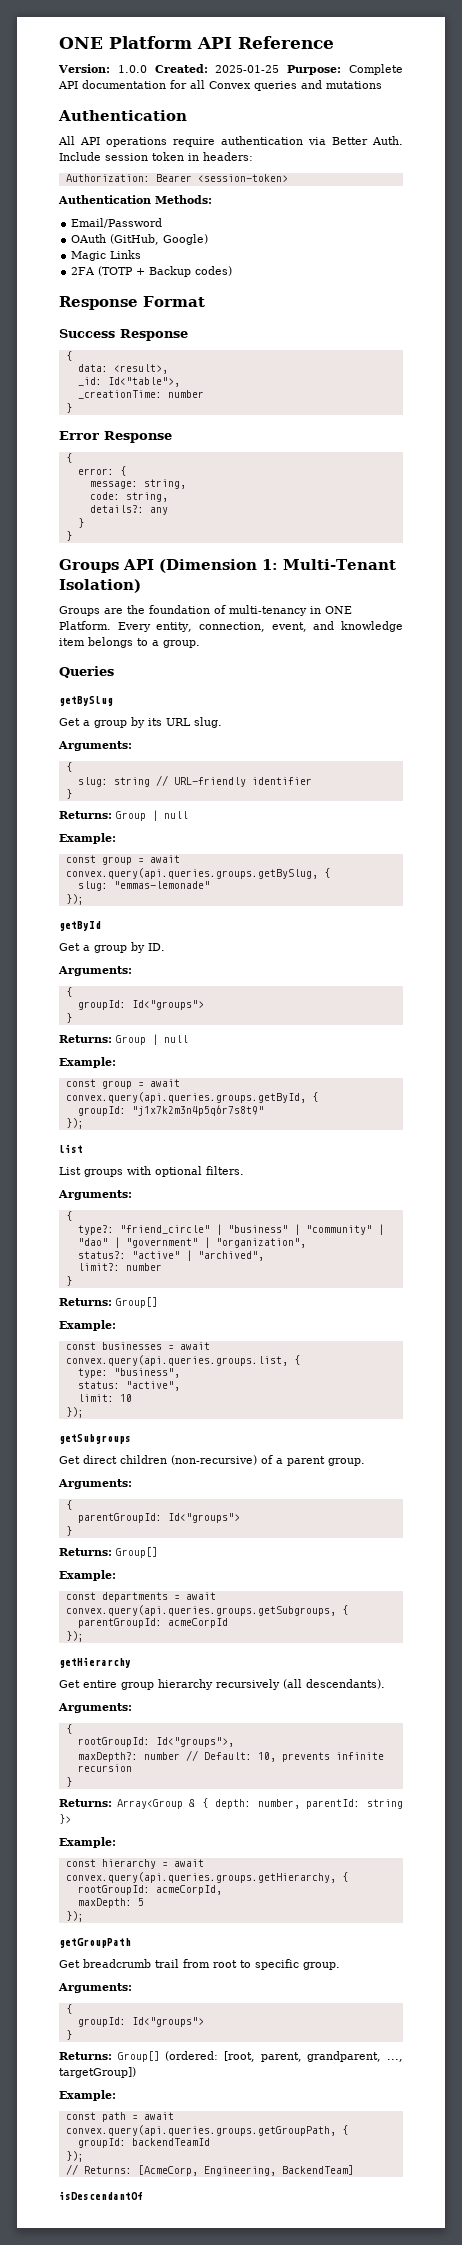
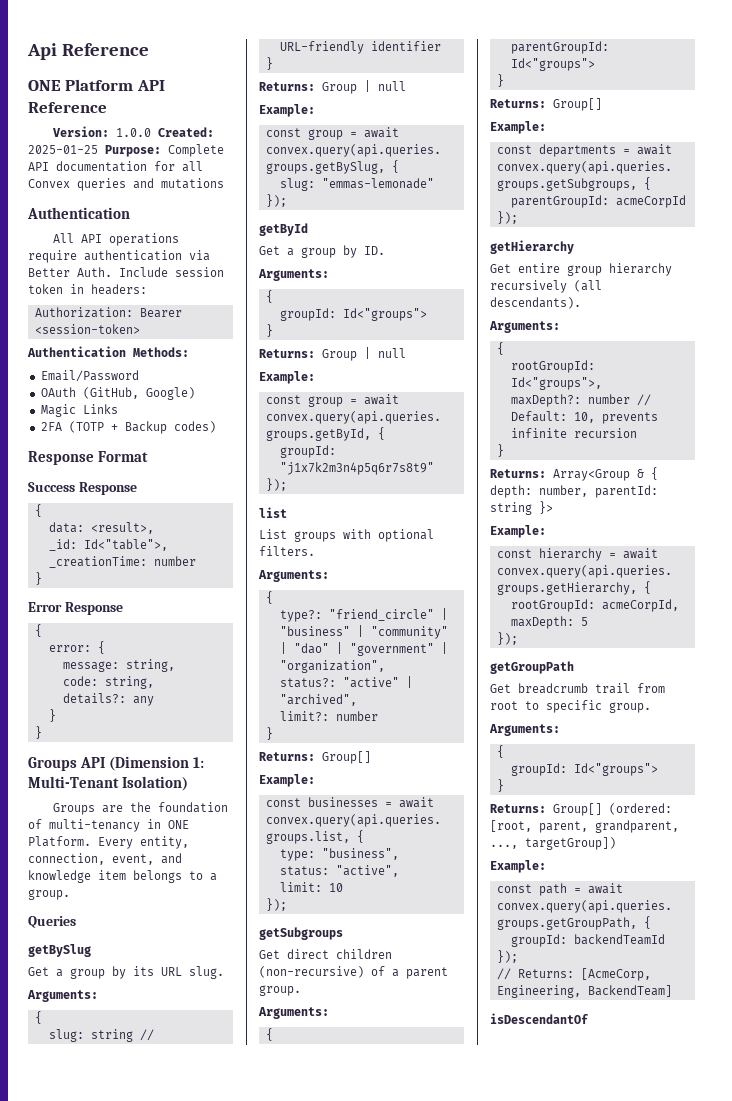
(59, 43) none -> [27,43,149,60] Api Reference //

